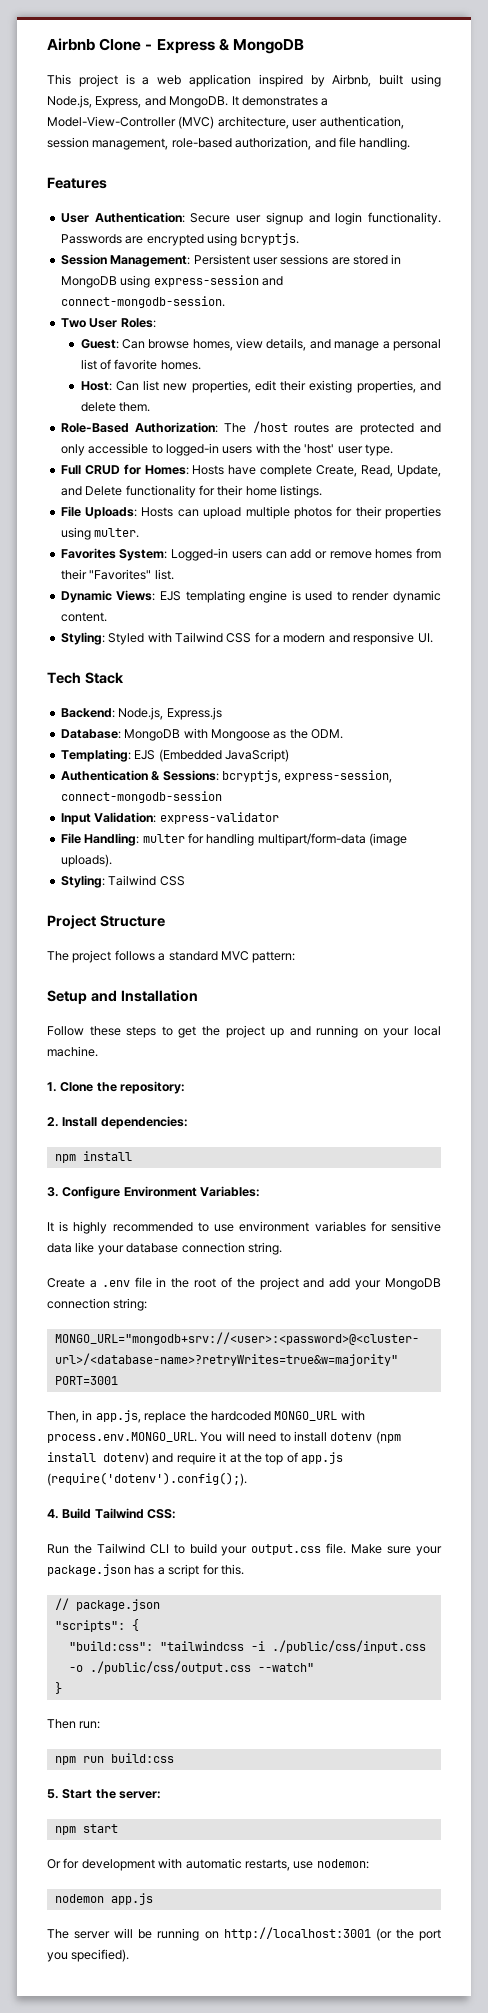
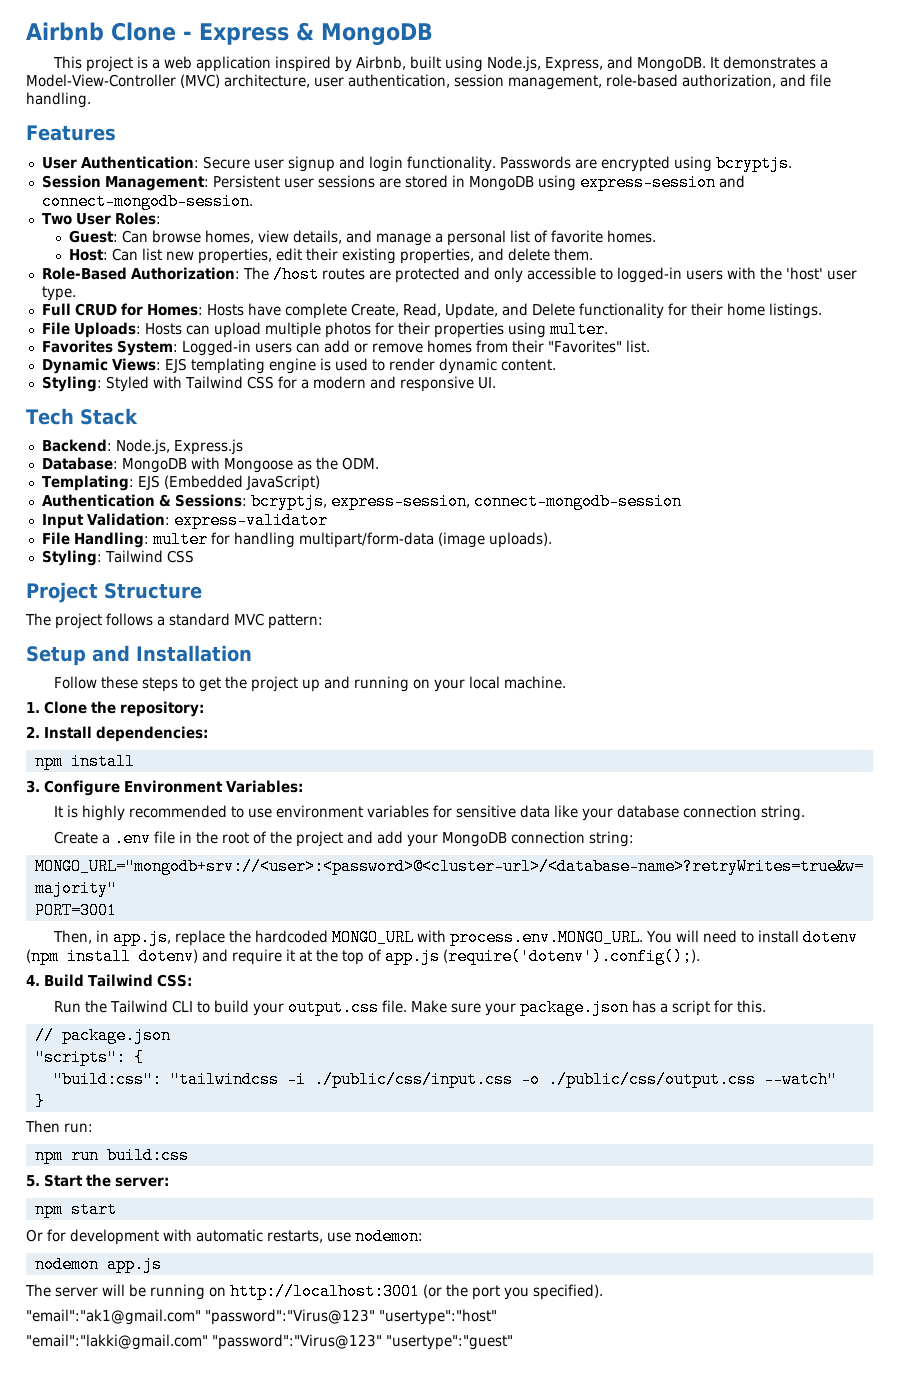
(130, 1955) none -> [26,1309,497,1325] [26,1334,513,1350] // "email":"ak1@gmail.com" "password":"Virus@123" "usertype":"host" // "email":"lakki@gmail.com" "password":"Virus@123" "usertype":"guest"

